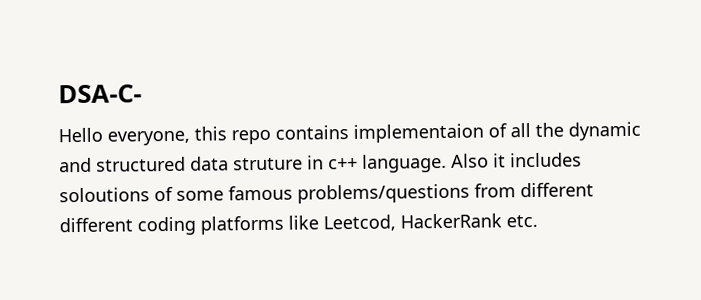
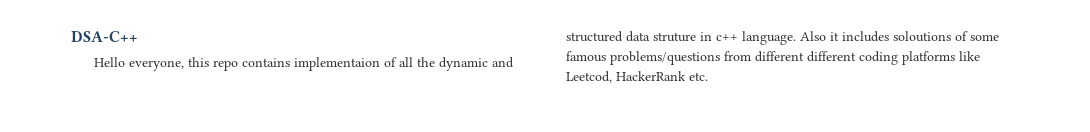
[58,84,142,104] DSA-C- -> [71,30,138,42] DSA-C++

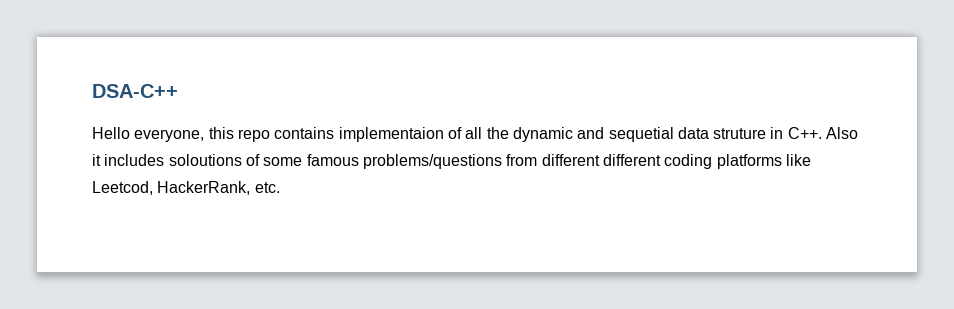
[566,31,623,42] structured -> [608,127,674,142] sequetial
[716,31,796,45] c++ language. -> [787,127,822,139] C++.
[616,71,686,81] HackerRank -> [157,181,251,195] HackerRank,

